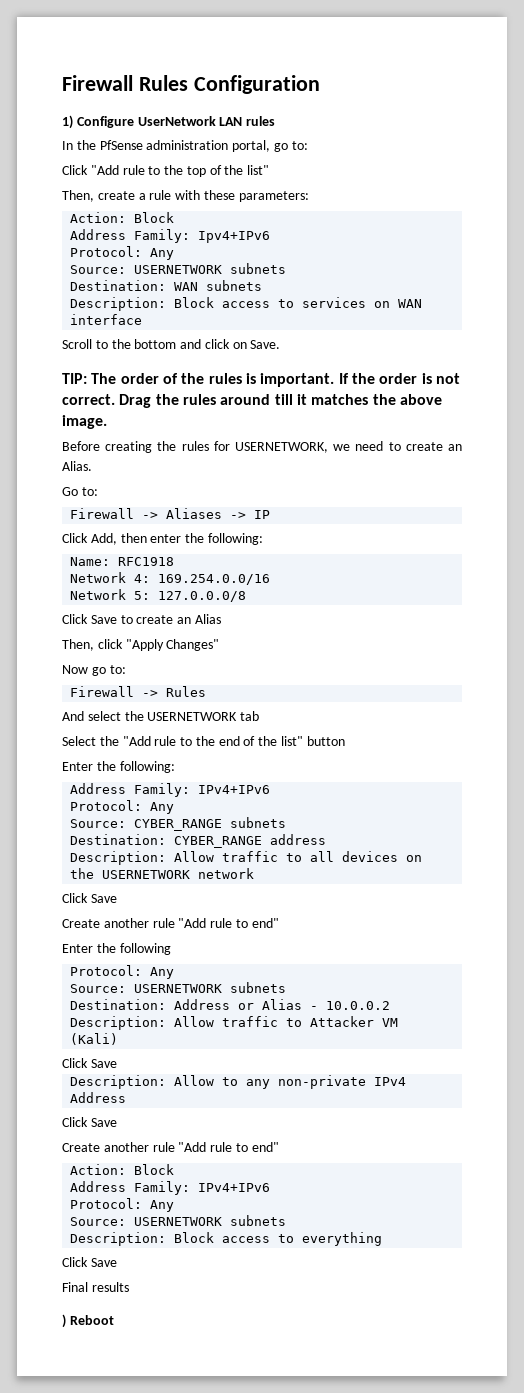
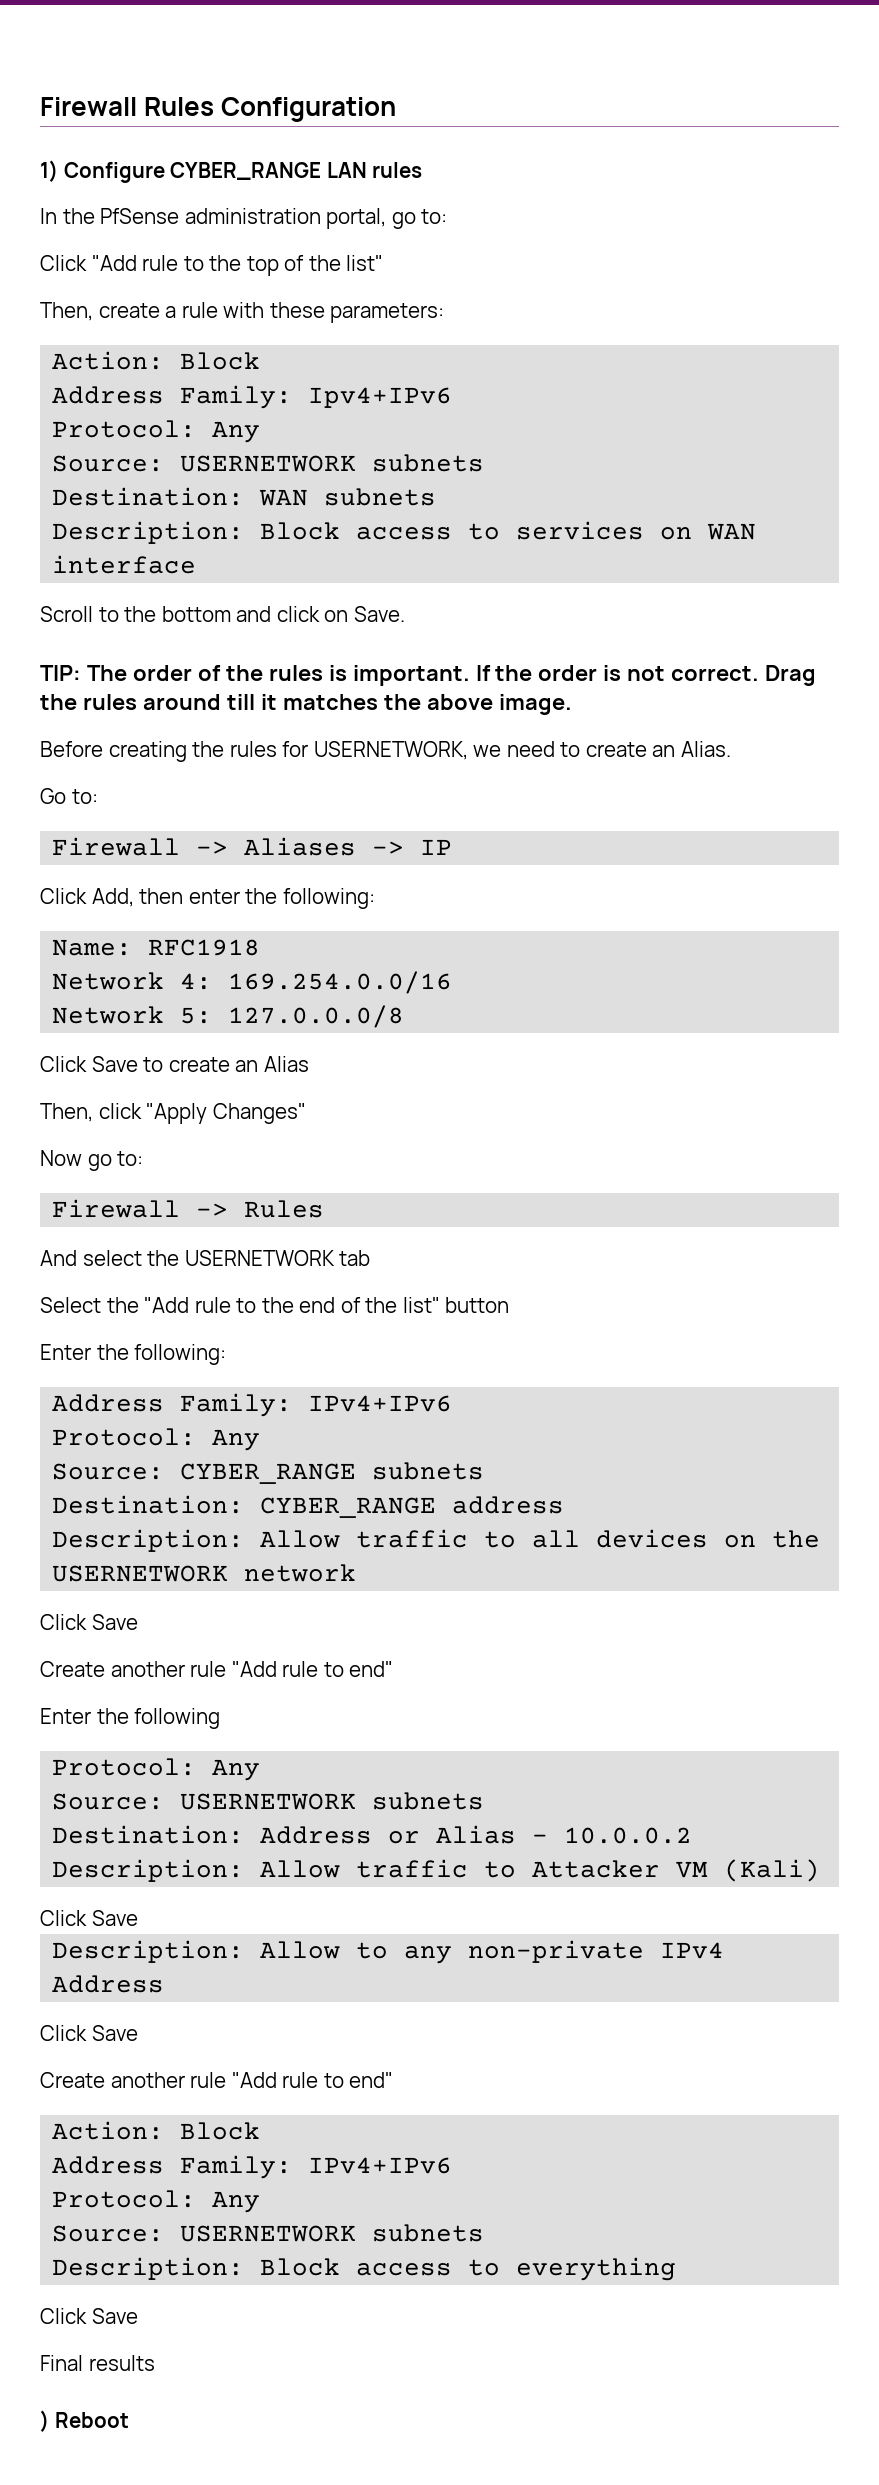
[137,116,216,126] UserNetwork -> [170,162,322,180] CYBER_RANGE

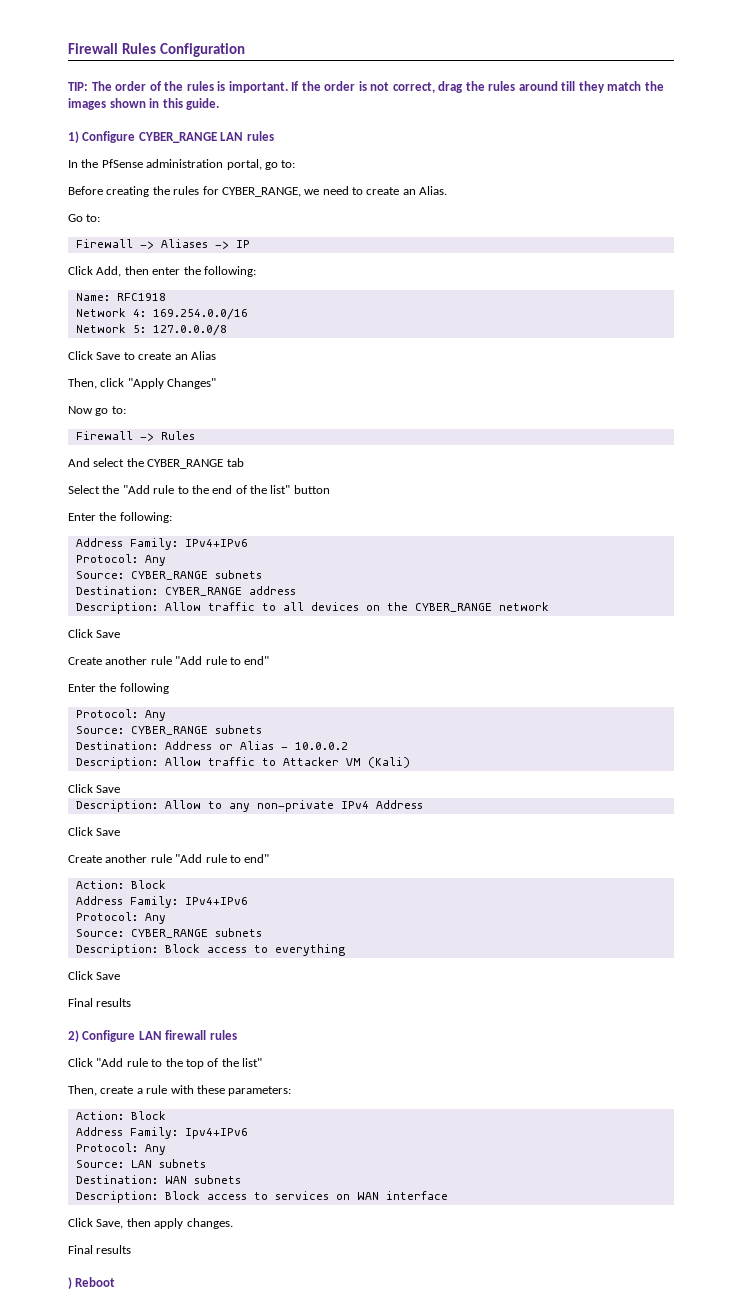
(397, 109) none -> [68,81,664,93] [68,98,220,110] // TIP: The order of the rules is important. If the order is not correct, drag the rules around till they match the images shown in this guide.
[40,255,384,276] [40,302,445,323] [52,351,261,370] [52,385,453,409] [52,420,261,443] [52,454,485,472] [52,487,437,506] [52,521,757,544] [52,555,197,574] [40,606,405,622] [40,665,817,686] [40,694,572,715] // Click "Add rule to the top of the list" // Then, create a rule with these parameters: // Action: Block // Address Family: Ipv4+IPv6 // Protocol: Any // Source: USERNETWORK subnets // Destination: WAN subnets // Description: Block access to services on WAN interface // Scroll to the bottom and click on Save. // TIP: The order of the rules is important. If the order is not correct. Drag the rules around till it matches the above image. -> (296, 164) none
[313,741,468,760] USERNETWORK, -> [221,187,301,197] CYBER_RANGE,
[184,1250,335,1266] USERNETWORK -> [147,459,224,469] CYBER_RANGE
[52,1565,229,1582] USERNETWORK -> [414,603,492,612] CYBER_RANGE
[180,1793,357,1810] USERNETWORK -> [130,726,208,735] CYBER_RANGE
[180,2225,357,2242] USERNETWORK -> [130,929,208,938] CYBER_RANGE
(155, 2363) none -> [68,1030,237,1042] [68,1058,262,1069] [68,1085,292,1096] [75,1111,166,1120] [75,1127,248,1139] [75,1143,166,1155] [75,1159,206,1168] [75,1175,241,1184] [75,1191,448,1203] [68,1218,233,1229] [68,1245,132,1254] // 2) Configure LAN firewall rules // Click "Add rule to the top of the list" // Then, create a rule with these parameters: // Action: Block // Address Family: Ipv4+IPv6 // Protocol: Any // Source: LAN subnets // Destination: WAN subnets // Description: Block access to services on WAN interface // Click Save, then apply changes. // Final results

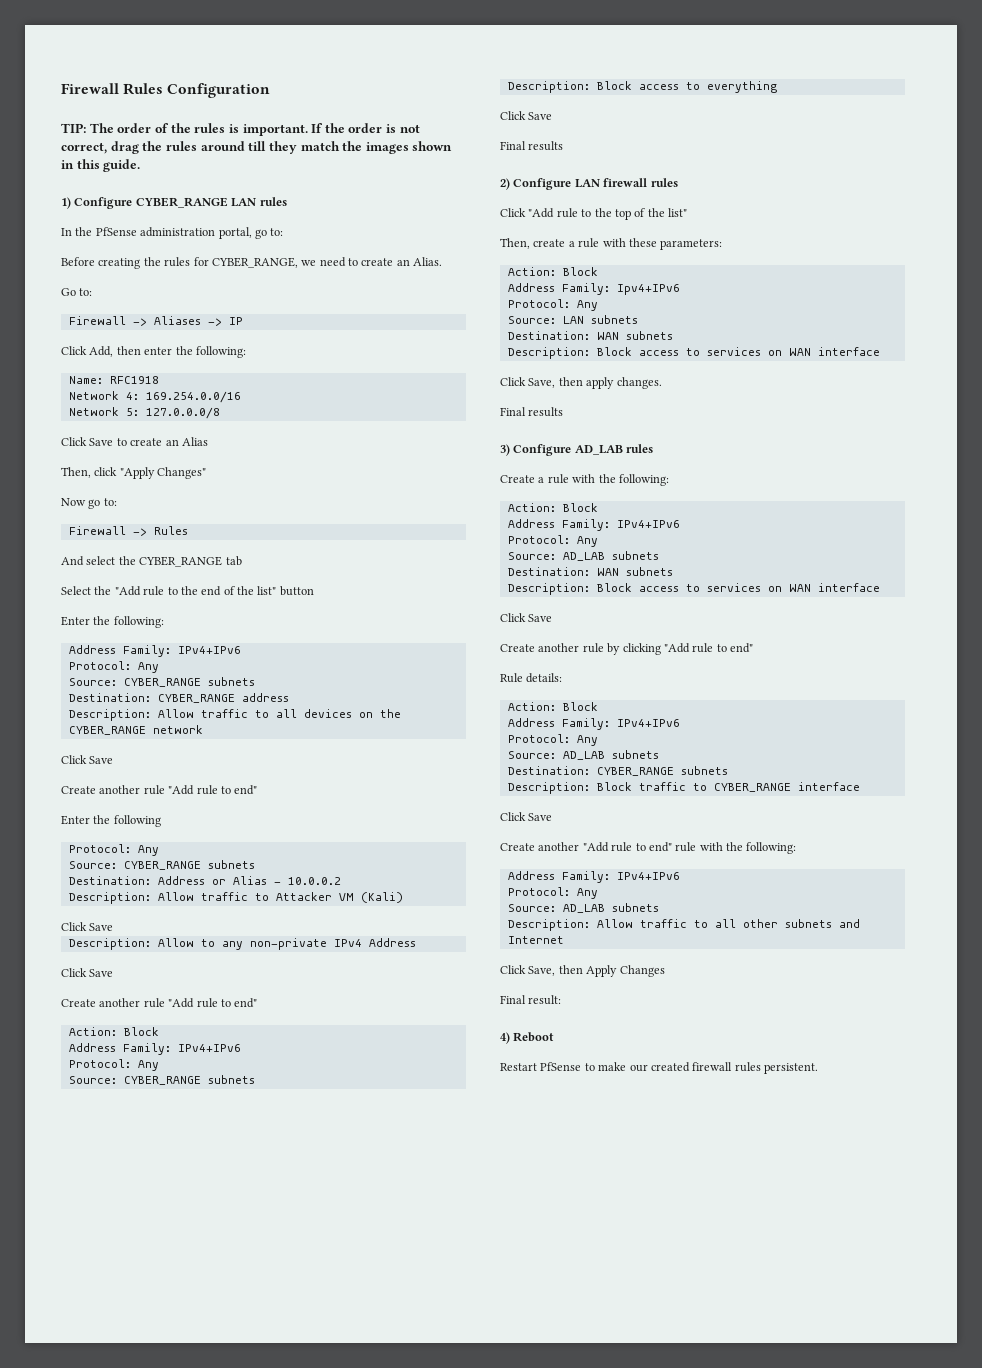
[68,1277,116,1289] ) Reboot -> [500,444,654,456] [500,474,669,486] [507,503,598,512] [507,519,680,531] [507,535,598,547] [507,551,659,561] [507,567,673,576] [507,583,880,595] [500,613,553,622] [500,643,753,655] [500,673,563,683] [507,702,598,711] [507,718,680,730] [507,734,598,746] [507,750,659,760] [507,766,728,776] [507,782,860,794] [500,812,553,821] [500,842,797,854] [507,871,680,883] [507,887,598,899] [507,903,659,913] [507,919,860,931] [507,936,564,944] [500,965,665,977] [500,995,562,1005] [500,1032,555,1044] [500,1062,818,1074] 3) Configure AD_LAB rules // Create a rule with the following: // Action: Block // Address Family: IPv4+IPv6 // Protocol: Any // Source: AD_LAB subnets // Destination: WAN subnets // Description: Block access to services on WAN interface // Click Save // Create another rule by clicking "Add rule to end" // Rule details: // Action: Block // Address Family: IPv4+IPv6 // Protocol: Any // Source: AD_LAB subnets // Destination: CYBER_RANGE subnets // Description: Block traffic to CYBER_RANGE interface // Click Save // Create another "Add rule to end" rule with the following: // Address Family: IPv4+IPv6 // Protocol: Any // Source: AD_LAB subnets // Description: Allow traffic to all other subnets and Internet // Click Save, then Apply Changes // Final result: // 4) Reboot // Restart PfSense to make our created firewall rules persistent.

